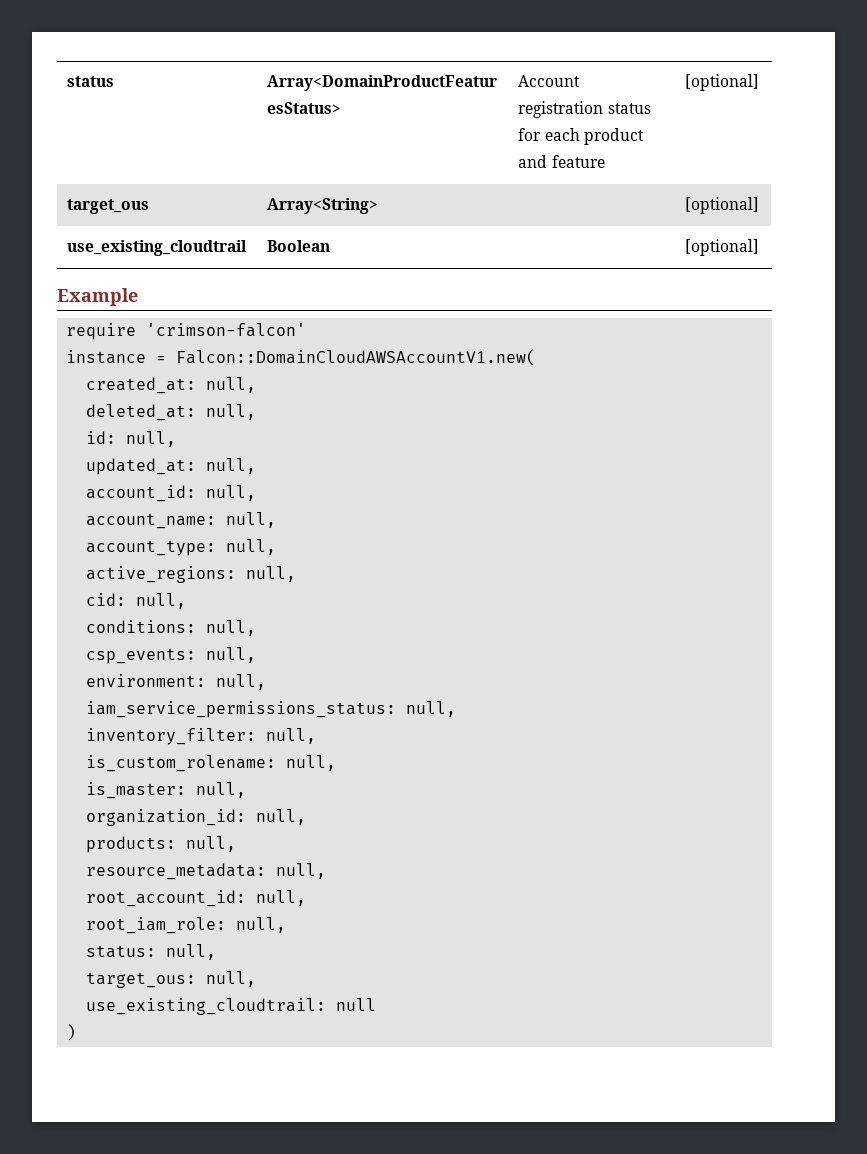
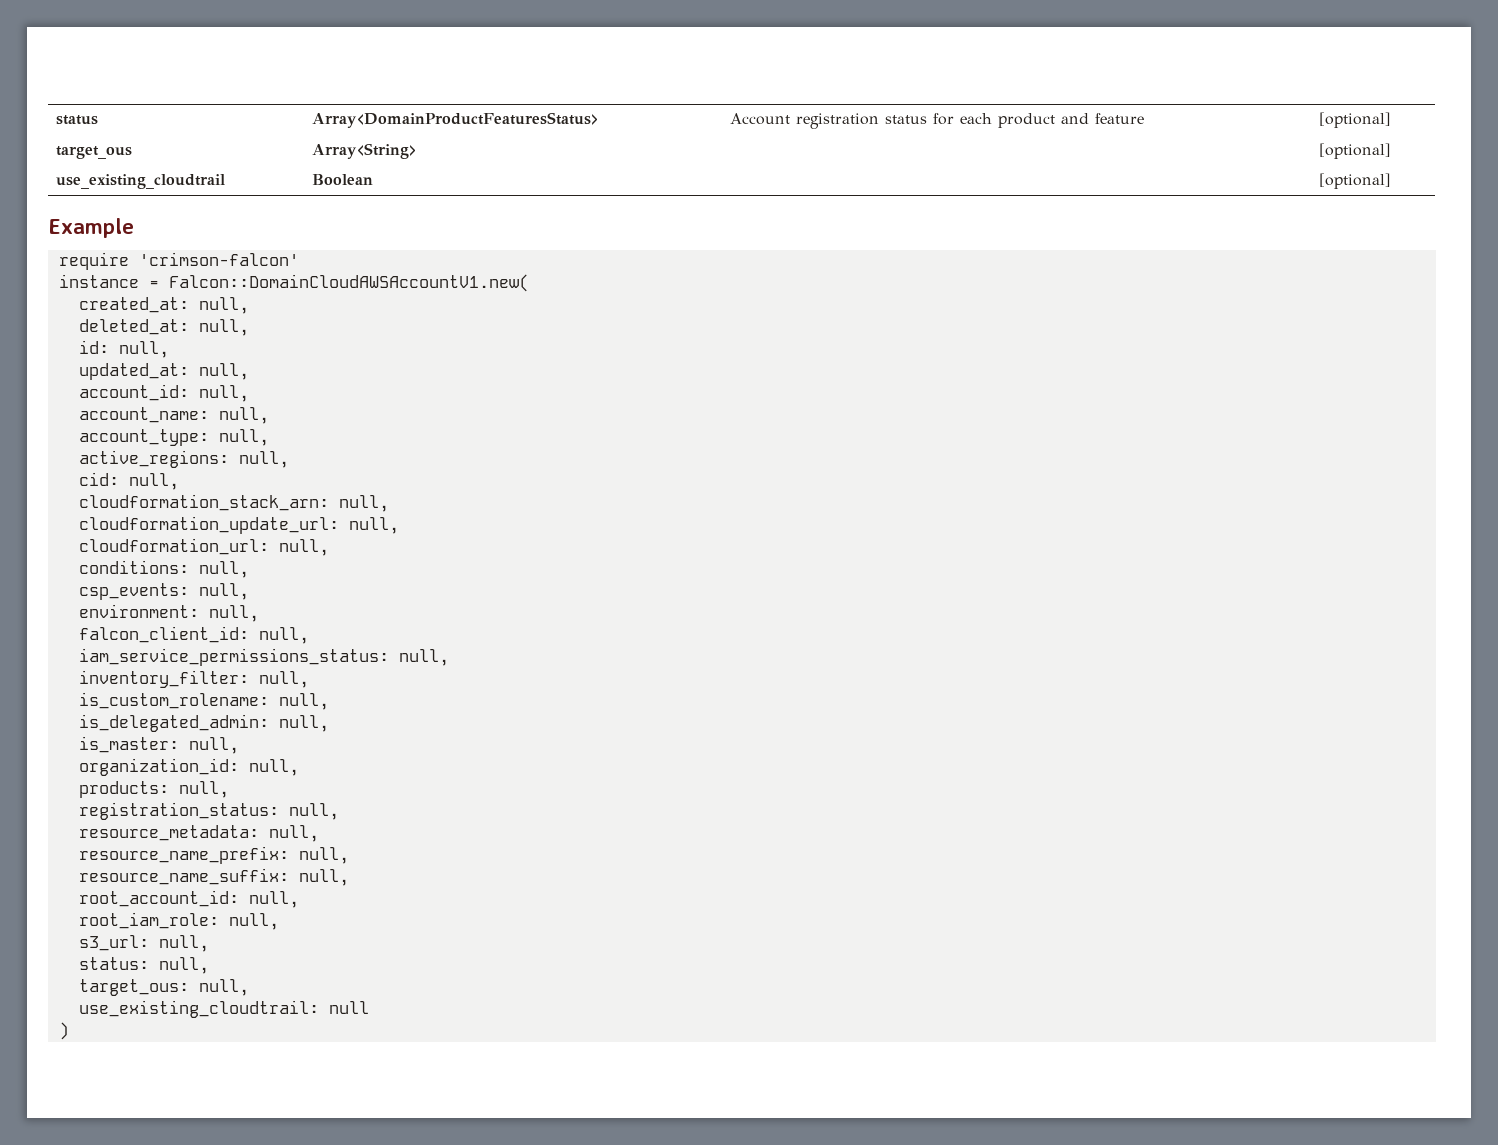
(187, 601) none -> [78,494,389,512] [78,516,399,534] [78,538,329,556] // cloudformation_stack_arn: null, // cloudformation_update_url: null, // cloudformation_url: null,
(267, 682) none -> [78,626,309,644] // falcon_client_id: null,
(337, 763) none -> [78,714,329,732] // is_delegated_admin: null,
(237, 844) none -> [78,802,339,820] // registration_status: null,
(327, 871) none -> [78,846,349,864] [78,868,349,886] // resource_name_prefix: null, // resource_name_suffix: null,
(287, 925) none -> [78,935,209,952] // s3_url: null,

